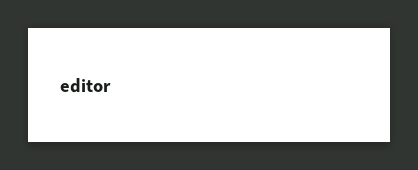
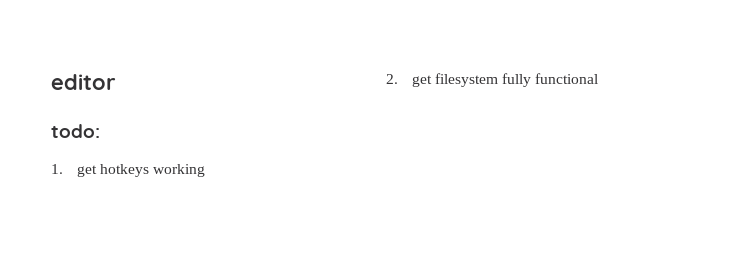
(111, 85) none -> [51,124,100,138] [51,164,206,177] [386,73,599,87] // todo: // 1. get hotkeys working // 2. get filesystem fully functional

